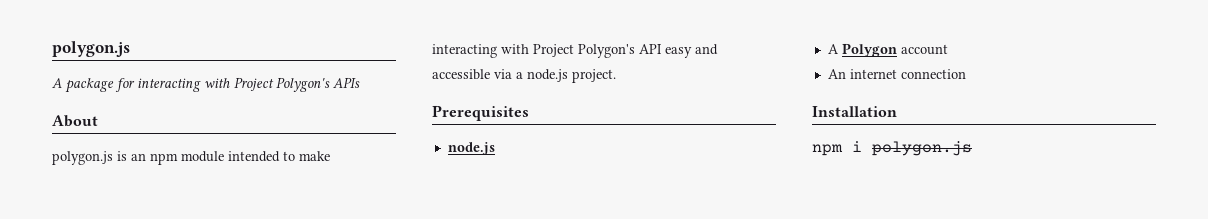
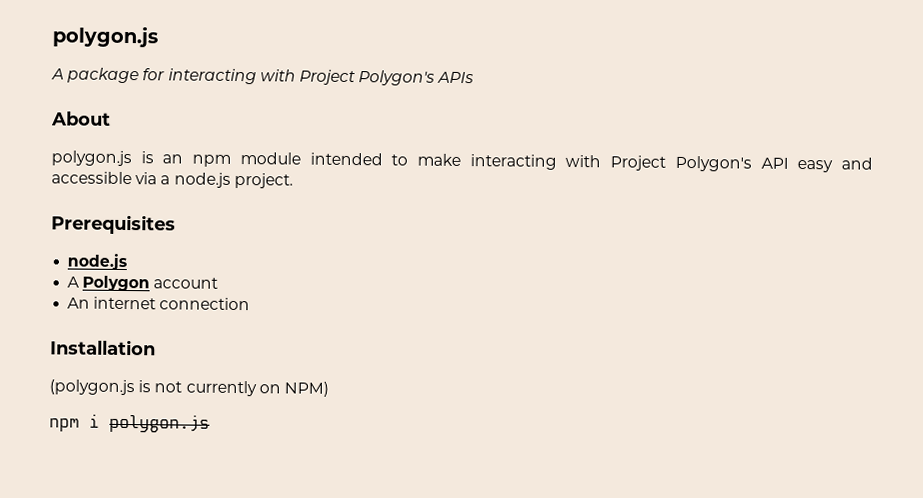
(897, 111) none -> [49,379,329,397] // (polygon.js is not currently on NPM)

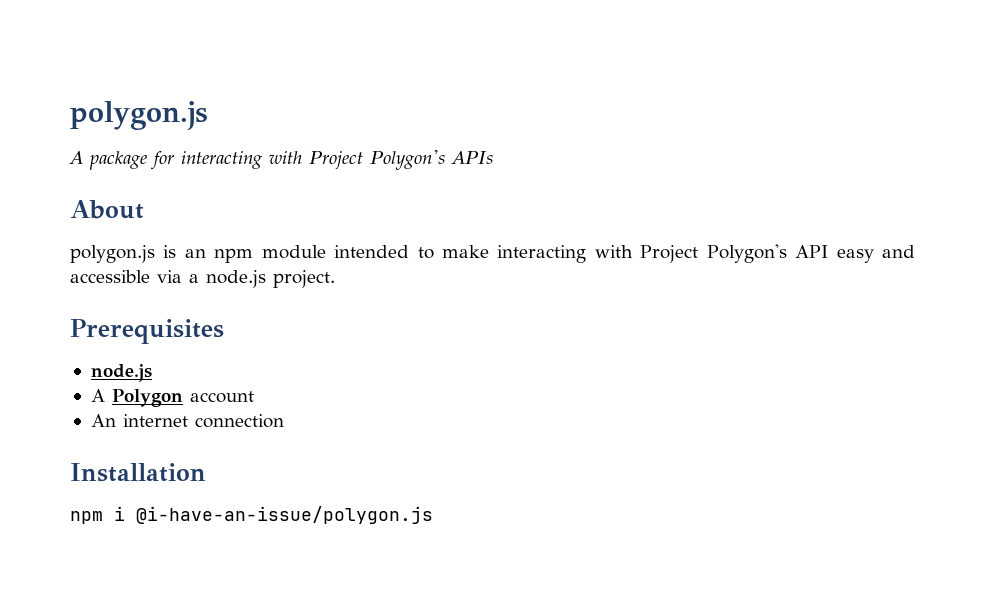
[49,379,329,397] // (polygon.js is not currently on NPM) -> (206, 472) none
[109,413,210,433] polygon.js -> [136,506,433,524] @i-have-an-issue/polygon.js

